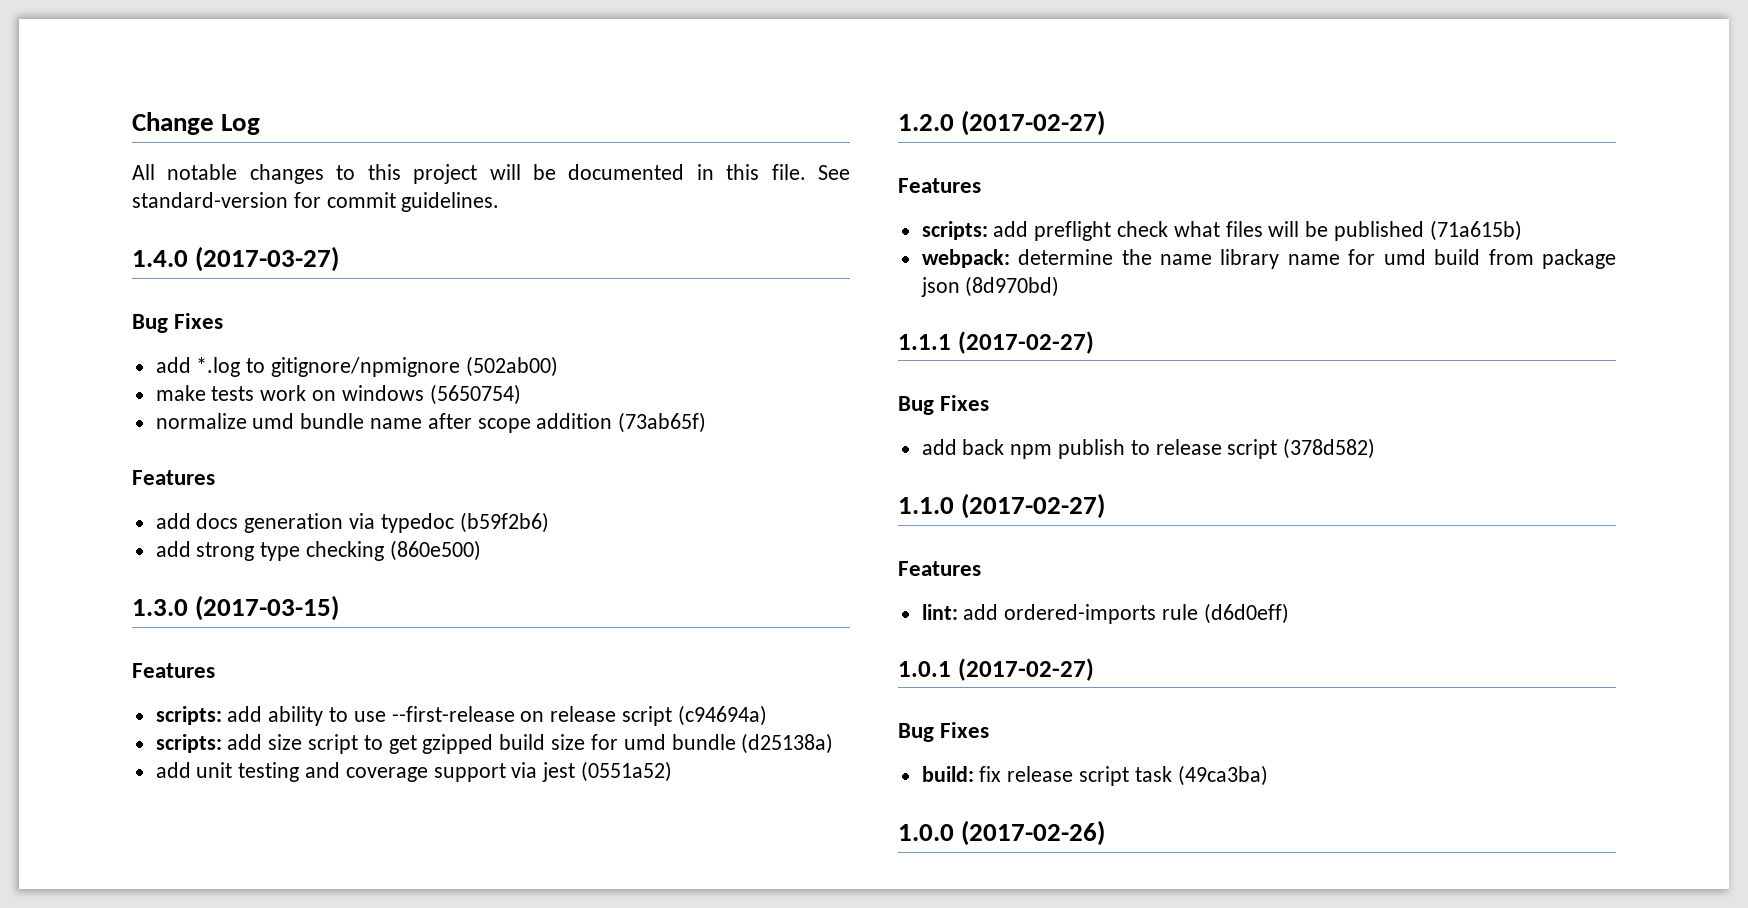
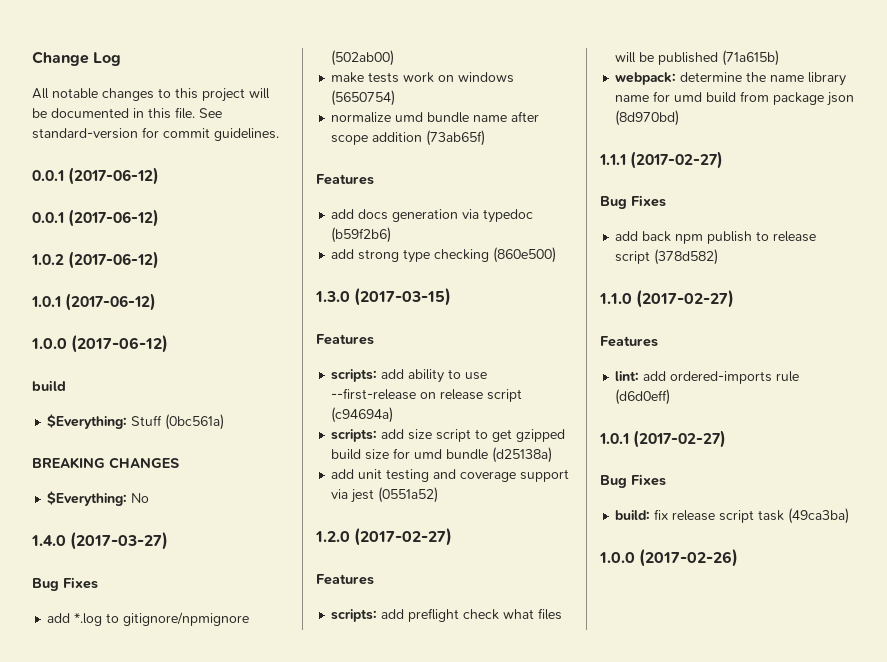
(500, 202) none -> [32,167,160,185] [32,209,160,227] [31,251,160,269] [31,293,157,311] [31,335,169,353] [32,380,66,391] [47,414,225,430] [32,457,179,469] [47,491,150,506] // 0.0.1 (2017-06-12) // 0.0.1 (2017-06-12) // 1.0.2 (2017-06-12) // 1.0.1 (2017-06-12) // 1.0.0 (2017-06-12) // build // $Everything: Stuff (0bc561a) // BREAKING CHANGES // $Everything: No

